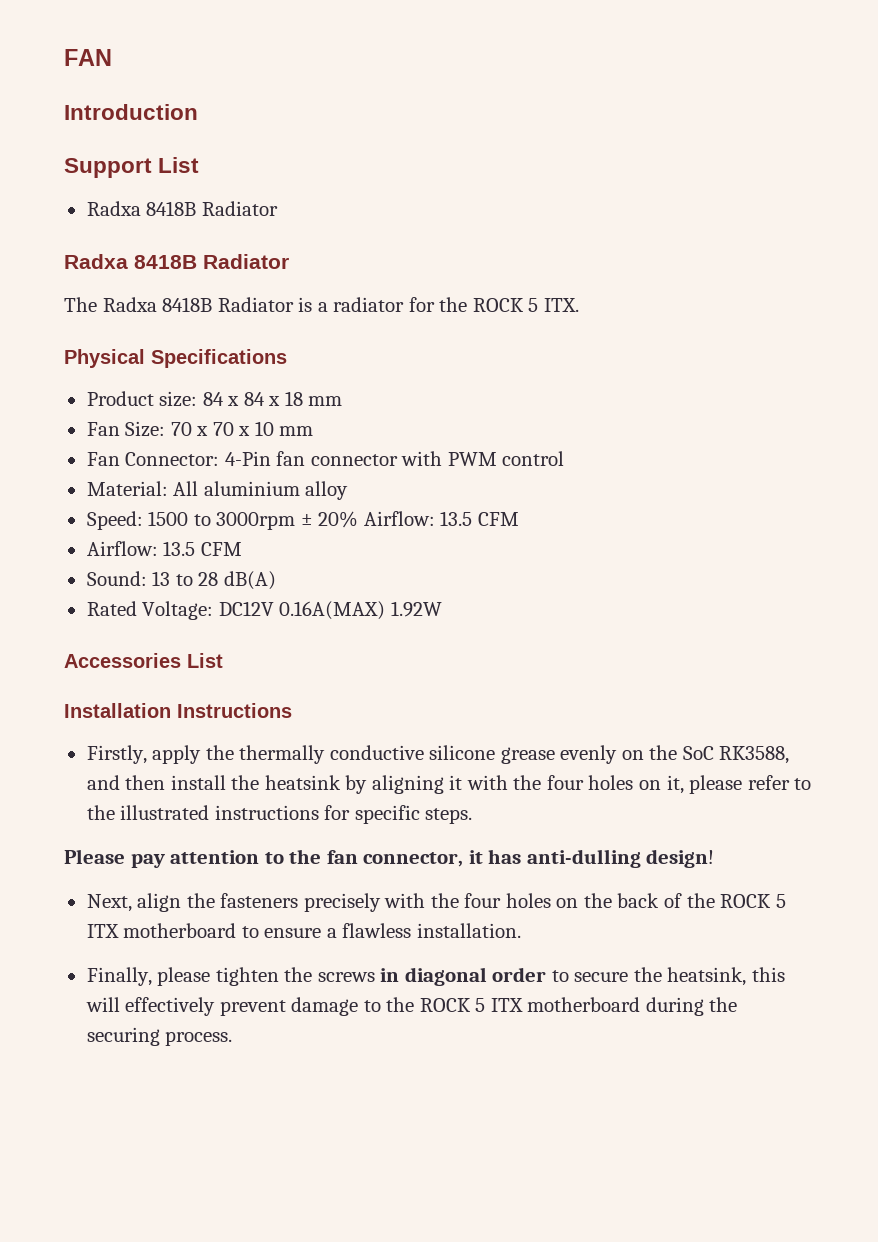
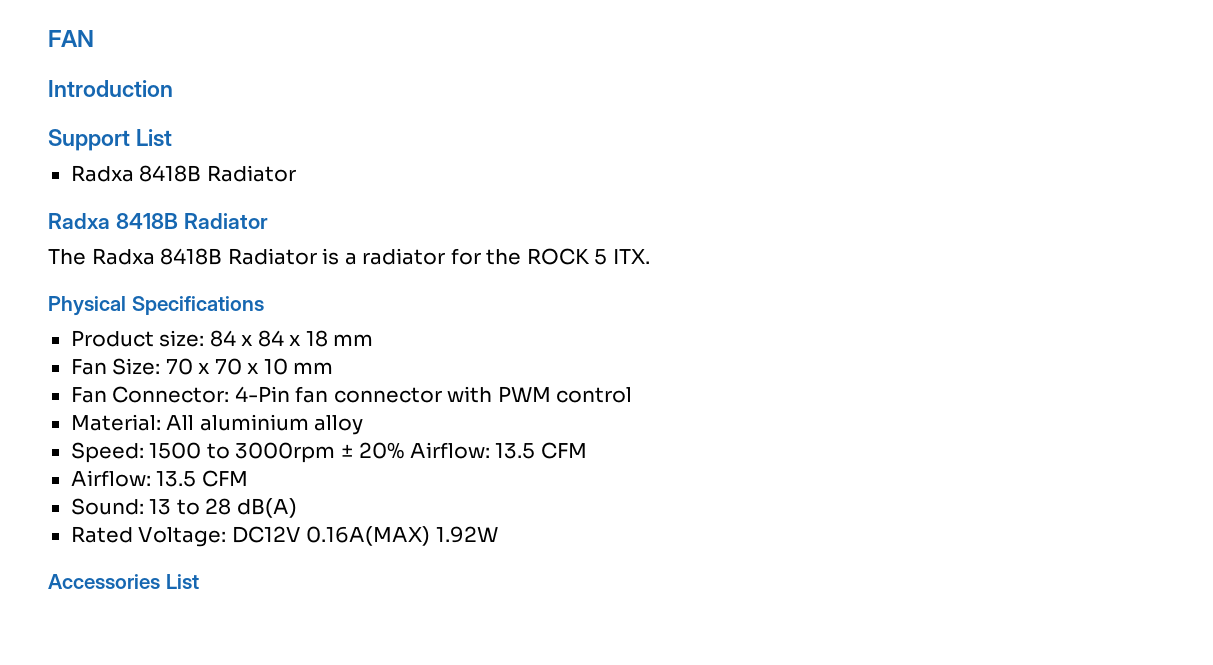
[64,703,292,718] [86,745,790,764] [86,775,812,794] [86,805,473,824] [64,849,715,868] [86,893,786,912] [86,923,521,938] [86,967,785,986] [85,997,738,1016] [86,1027,233,1046] // Installation Instructions // Firstly, apply the thermally conductive silicone grease evenly on the SoC RK3588, and then install the heatsink by aligning it with the four holes on it, please refer to the illustrated instructions for specific steps. // Please pay attention to the fan connector, it has anti-dulling design! // Next, align the fasteners precisely with the four holes on the back of the ROCK 5 ITX motherboard to ensure a flawless installation. // Finally, please tighten the screws in diagonal order to secure the heatsink, this will effectively prevent damage to the ROCK 5 ITX motherboard during the securing process. -> (199, 581) none

